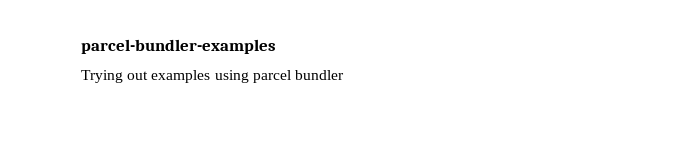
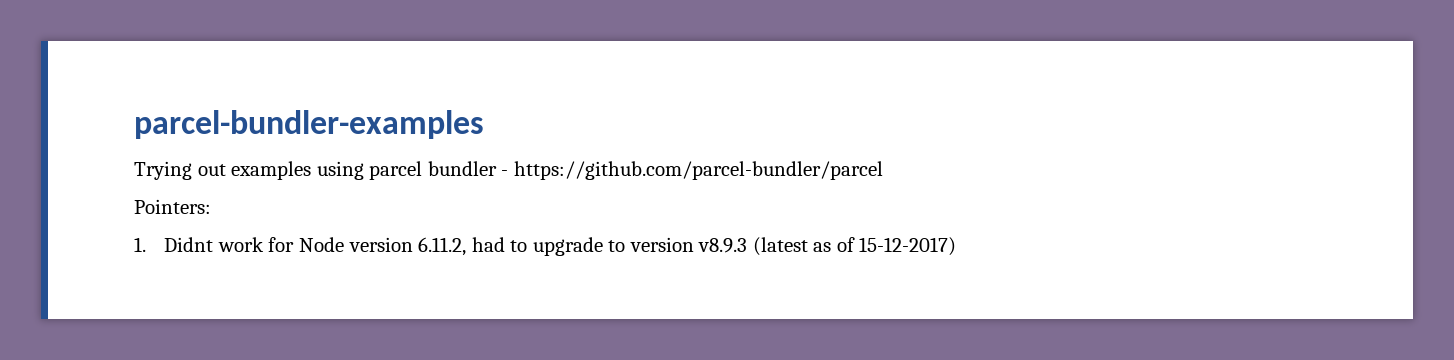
(344, 75) none -> [501,161,883,180] [134,199,211,214] [134,237,957,256] - https://github.com/parcel-bundler/parcel // Pointers: // 1. Didnt work for Node version 6.11.2, had to upgrade to version v8.9.3 (latest as of 15-12-2017)

